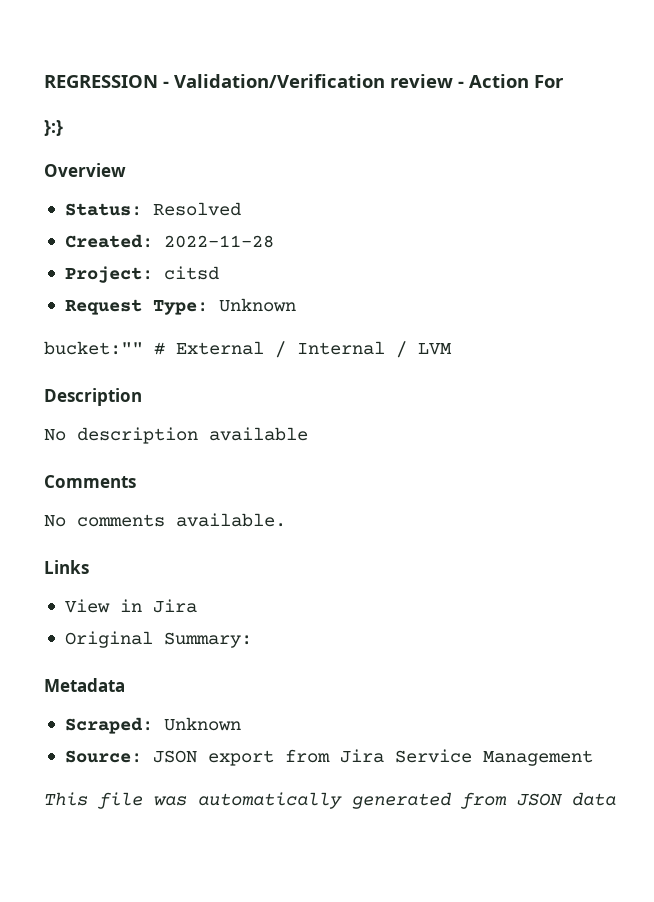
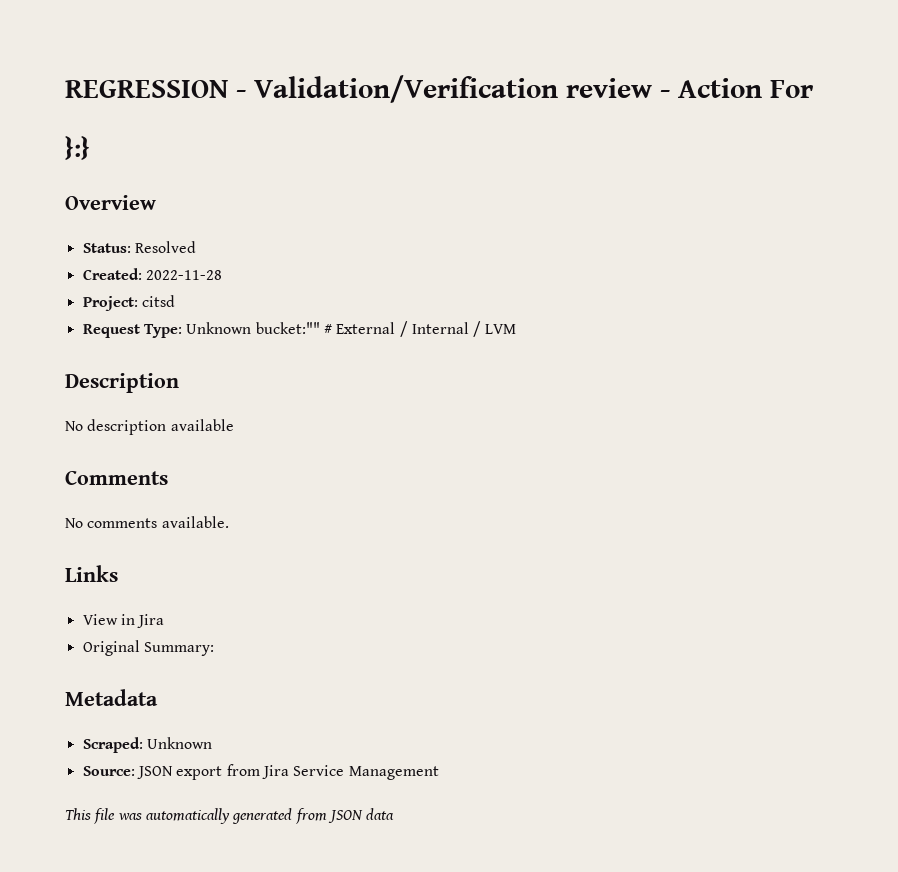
(296, 305) // -> (252, 328) none

